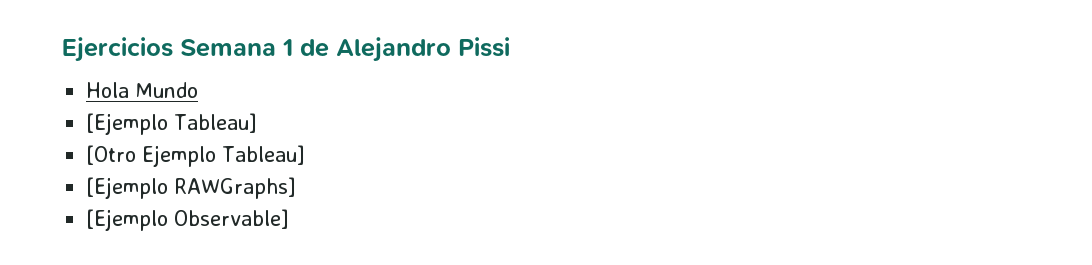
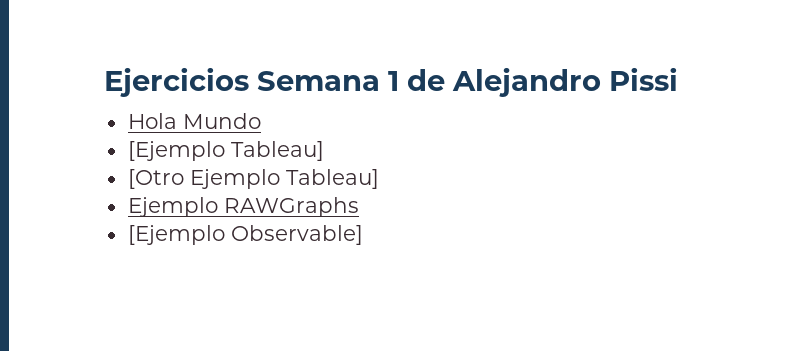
[86,177,297,199] [Ejemplo RAWGraphs] -> [127,197,359,217] Ejemplo RAWGraphs

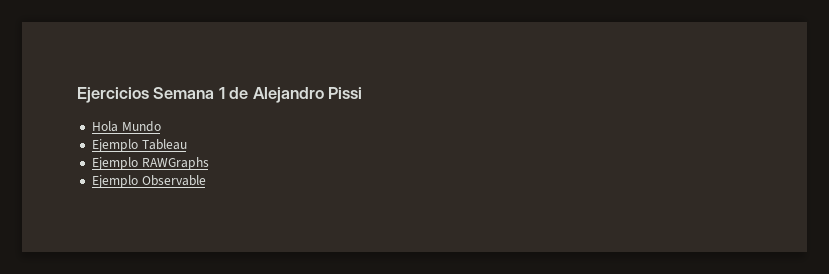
[127,141,324,161] [127,169,379,189] [Ejemplo Tableau] // [Otro Ejemplo Tableau] -> [91,139,187,152] Ejemplo Tableau
[127,225,363,245] [Ejemplo Observable] -> [91,175,206,188] Ejemplo Observable

